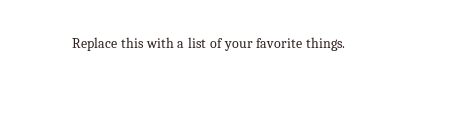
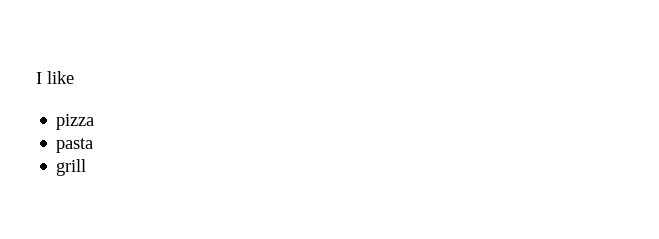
[72,37,346,51] Replace this with a list of your favorite things. -> [36,71,74,84] [56,114,95,130] [56,138,94,153] [56,159,87,176] I like // pizza // pasta // grill

